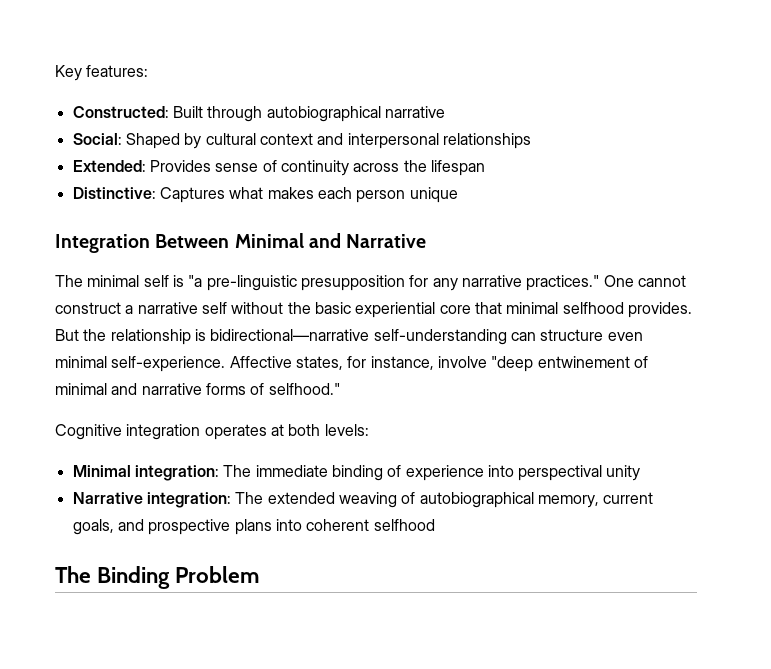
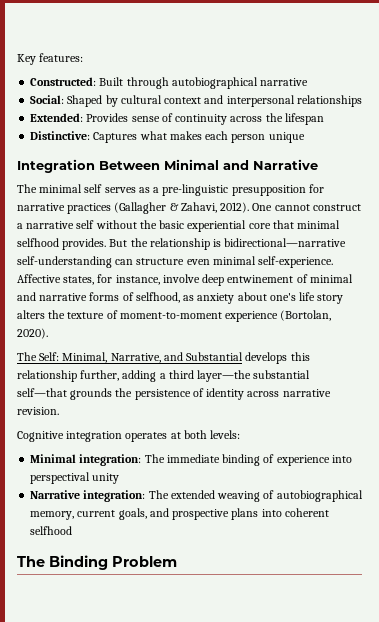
[172,275,600,291] is "a pre-linguistic presupposition for any narrative practices." -> [104,184,324,196] [17,202,250,214] serves as a pre-linguistic presupposition for narrative practices (Gallagher & Zahavi, 2012).
[491,356,534,372] "deep -> [202,274,225,286] deep
[268,383,340,395] selfhood." -> [135,292,344,304] [17,310,332,322] [17,328,48,339] [17,352,310,364] [17,370,311,382] [17,388,331,400] [17,407,59,415] selfhood, as anxiety about one's life story alters the texture of moment-to-moment experience (Bortolan, 2020). // The Self: Minimal, Narrative, and Substantial develops this relationship further, adding a third layer—the substantial self—that grounds the persistence of identity across narrative revision.

